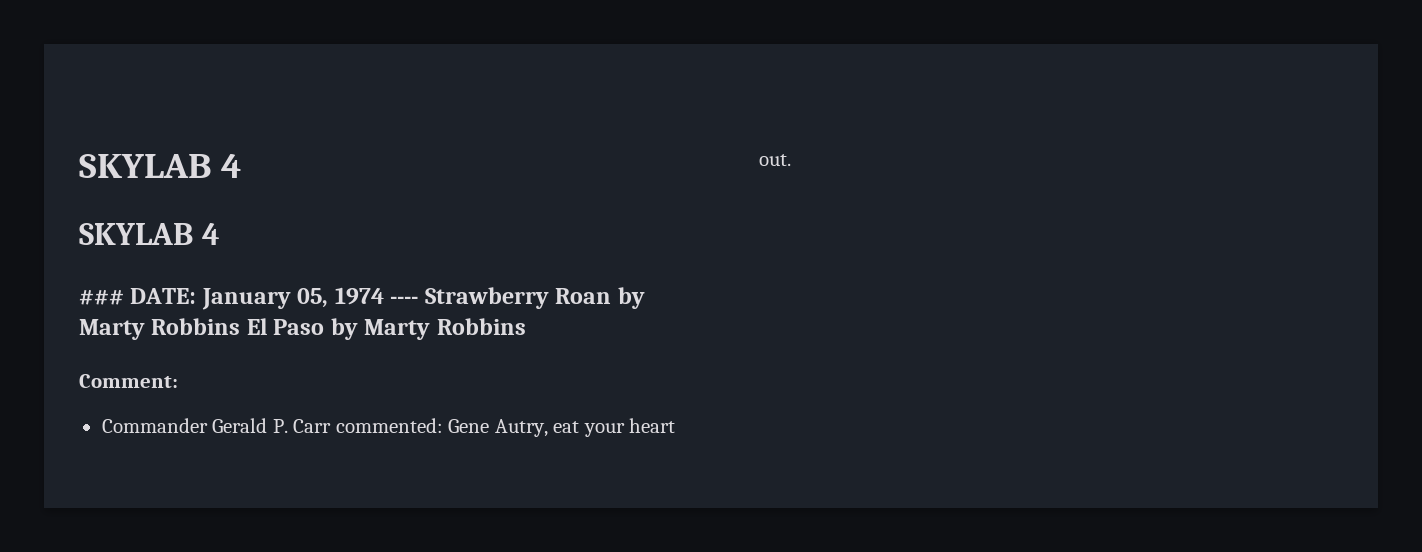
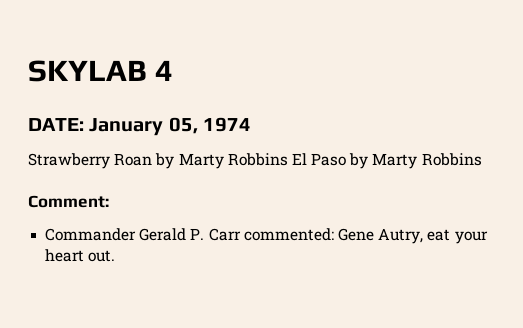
[79,154,241,178] [79,223,220,245] [79,289,124,305] SKYLAB 4 // SKYLAB 4 // ### -> [28,60,174,82] SKYLAB 4 //
[390,296,419,304] ---- -> (252, 124) //

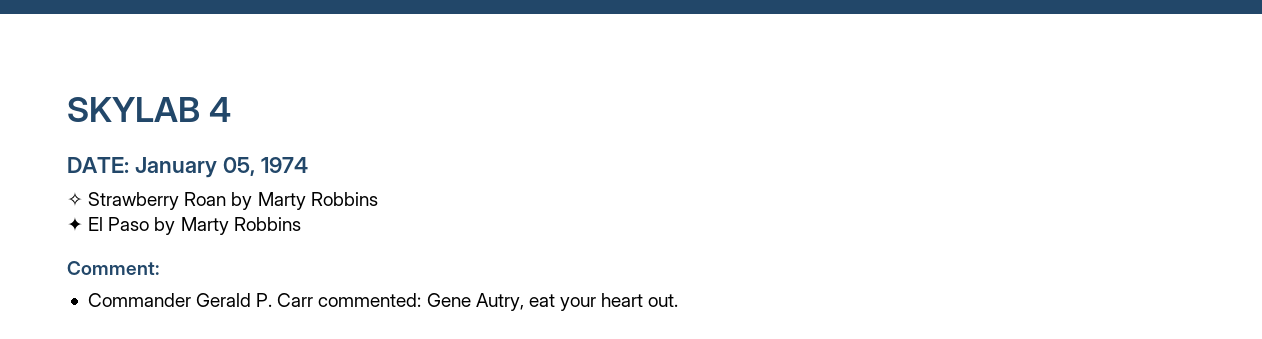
(252, 124) none -> [67,191,83,207] ✧
(288, 159) none -> [67,216,83,232] // ✦

